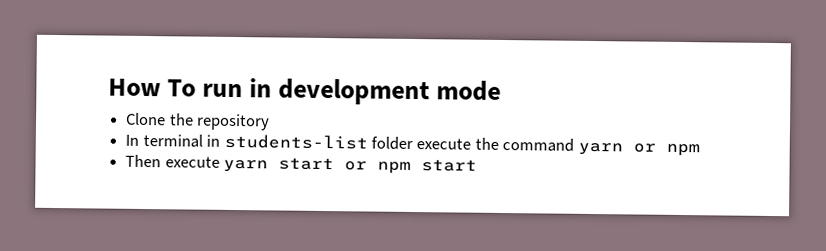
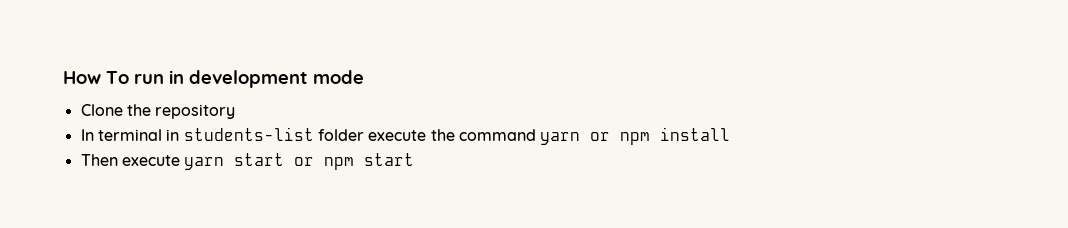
(700, 150) none -> [660,127,731,141] install

